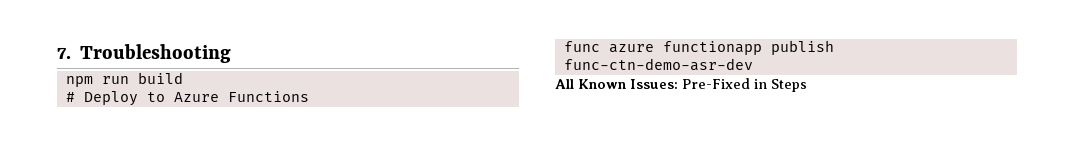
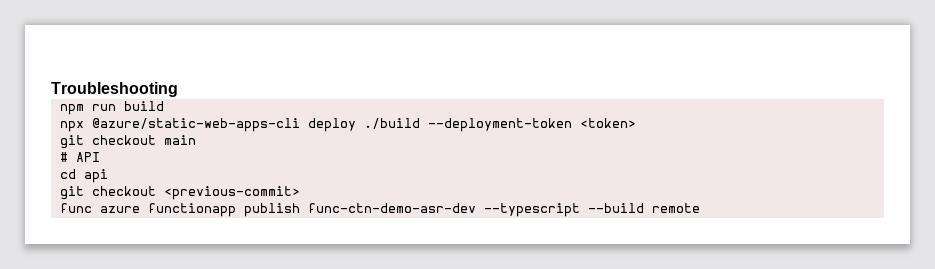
[57,47,71,59] 7. -> (51, 89) none
[65,91,309,106] # Deploy to Azure Functions -> [59,118,636,132] [59,135,196,149] [59,152,100,162] [59,169,108,183] [59,186,300,200] npx @azure/static-web-apps-cli deploy ./build --deployment-token <token> // git checkout main // # API // cd api // git checkout <previous-commit>
[555,78,807,92] // All Known Issues: Pre-Fixed in Steps -> [483,203,700,217] --typescript --build remote

